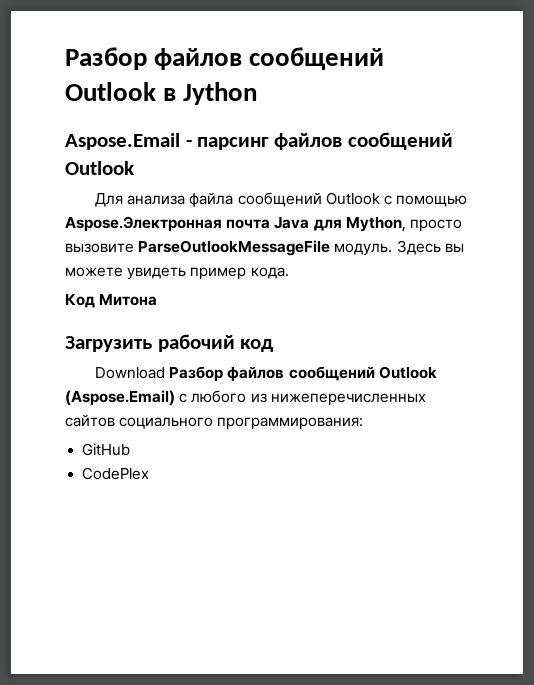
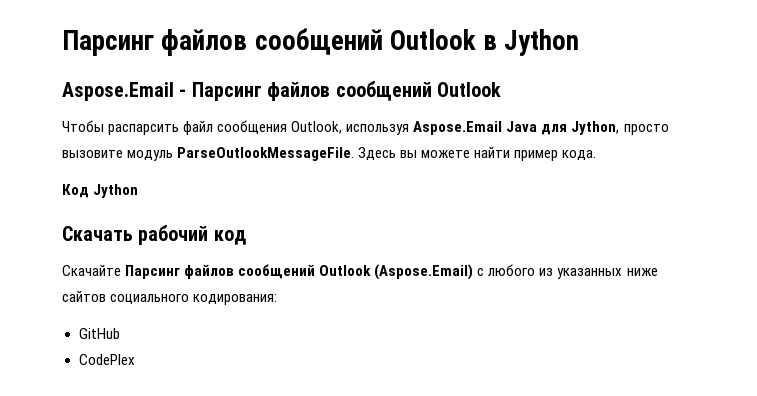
[65,47,147,70] Разбор -> [62,30,154,56] Парсинг
[197,137,270,150] парсинг -> [191,82,262,101] Парсинг
[95,192,468,207] [65,216,271,232] Для анализа файла сообщений Outlook с помощью Aspose.Электронная почта -> [62,120,503,135] Чтобы распарсить файл сообщения Outlook, используя Aspose.Email
[345,217,406,232] Mython, -> [571,121,620,135] Jython,
[138,240,393,256] ParseOutlookMessageFile модуль. -> [127,147,355,161] модуль ParseOutlookMessageFile.
[127,267,187,280] увидеть -> [474,146,511,158] найти
[99,294,158,306] [65,336,152,352] Митона // Загрузить -> [93,184,139,198] [62,226,133,241] Jython // Скачать
[95,366,224,382] Download Разбор -> [62,264,181,279] Скачайте Парсинг
[270,393,426,406] нижеперечисленных -> [557,268,658,279] указанных ниже
[217,417,364,430] программирования: -> [193,294,278,305] кодирования:

